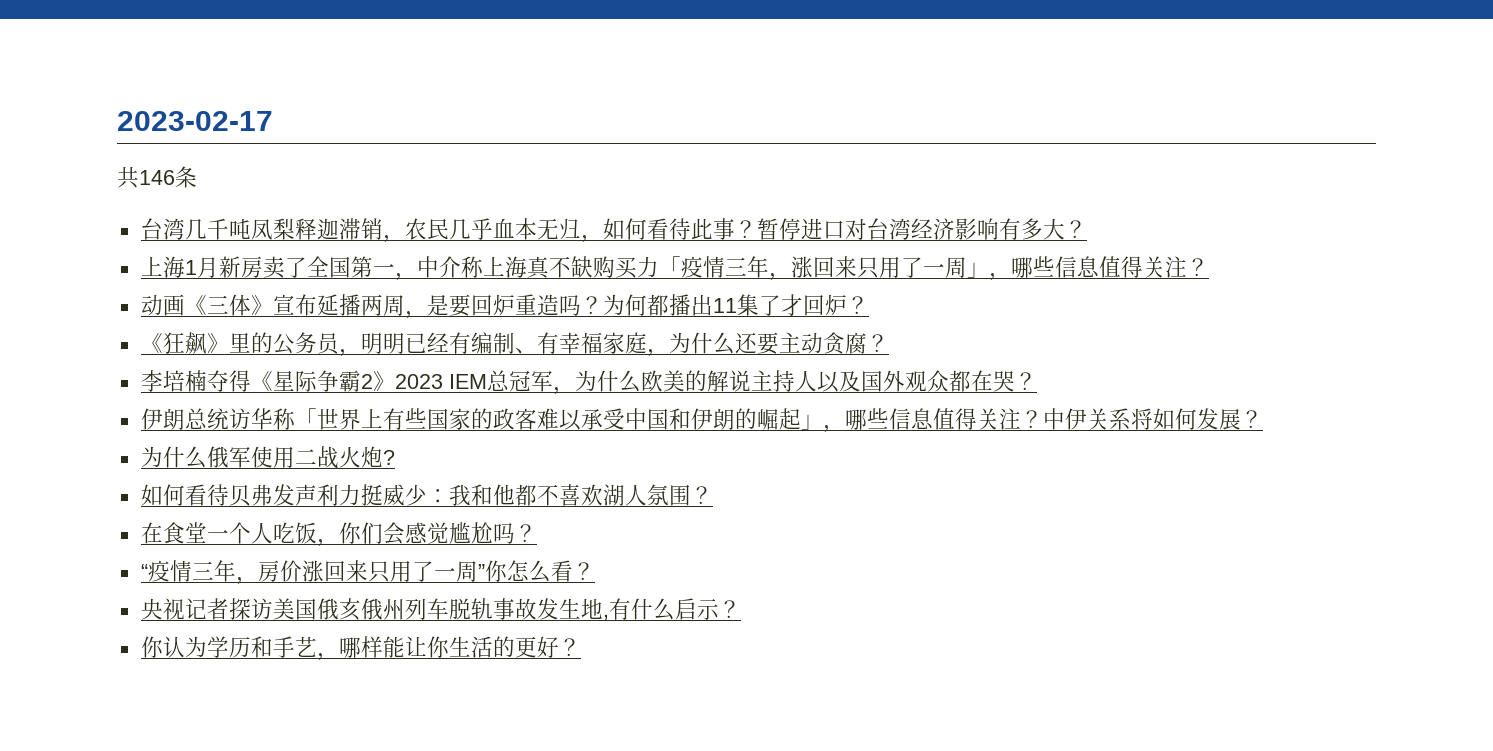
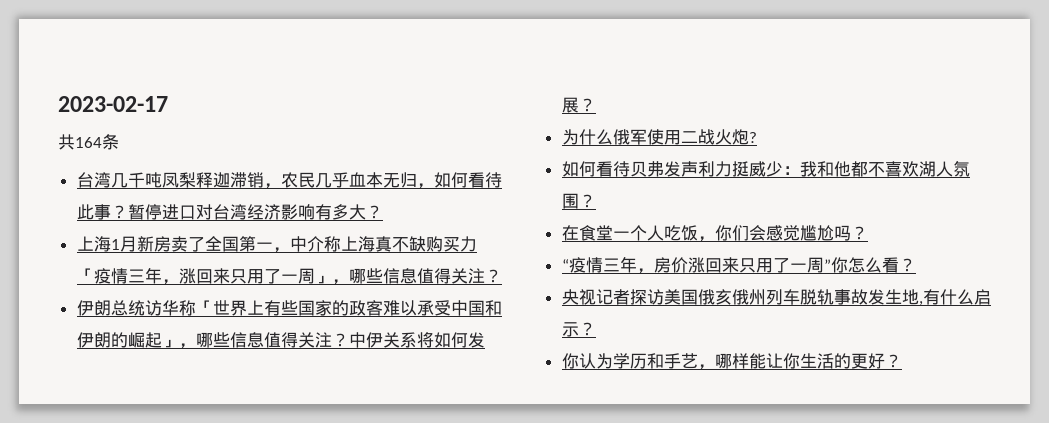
[139,170,175,185] 146 -> [75,137,102,148] 164
[140,294,869,319] [140,332,889,357] [140,370,1037,395] // 动画《三体》宣布延播两周，是要回炉重造吗？为何都播出11集了才回炉？ // 《狂飙》里的公务员，明明已经有编制、有幸福家庭，为什么还要主动贪腐？ // 李培楠夺得《星际争霸2》2023 IEM总冠军，为什么欧美的解说主持人以及国外观众都在哭？ -> (502, 276) none

